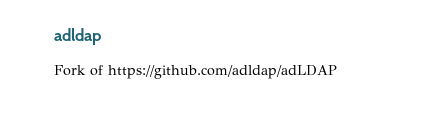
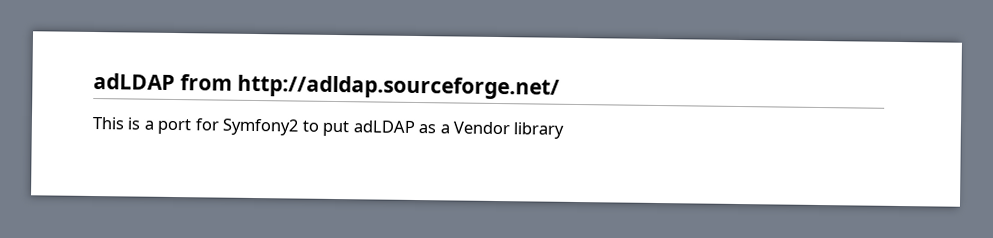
[54,28,101,45] [54,65,337,79] adldap // Fork of https://github.com/adldap/adLDAP -> [93,73,561,100] [92,116,565,139] adLDAP from http://adldap.sourceforge.net/ // This is a port for Symfony2 to put adLDAP as a Vendor library

